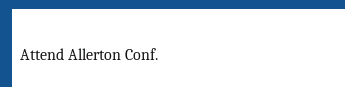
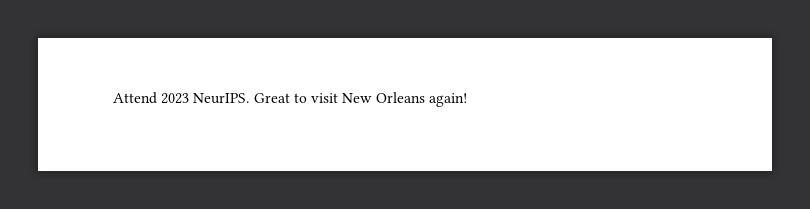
[68,48,159,60] Allerton Conf. -> [161,92,468,107] 2023 NeurIPS. Great to visit New Orleans again!

